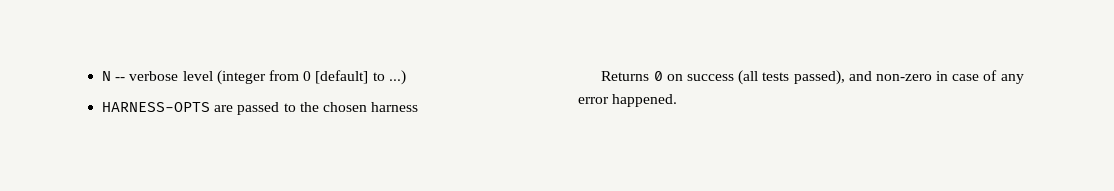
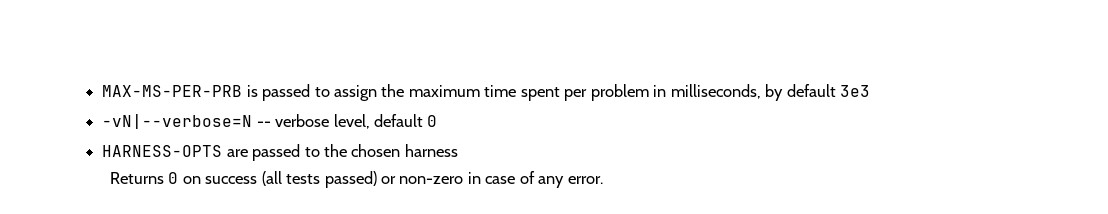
[102,70,406,85] N -- verbose level (integer from 0 [default] to ...) -> [102,84,870,101] [102,114,438,129] MAX-MS-PER-PRB is passed to assign the maximum time spent per problem in milliseconds, by default 3e3 // -vN|--verbose=N -- verbose level, default 0
[793,70,872,85] passed), and -> [324,171,397,188] passed) or
[578,94,678,107] error happened. -> [567,176,603,184] error.

